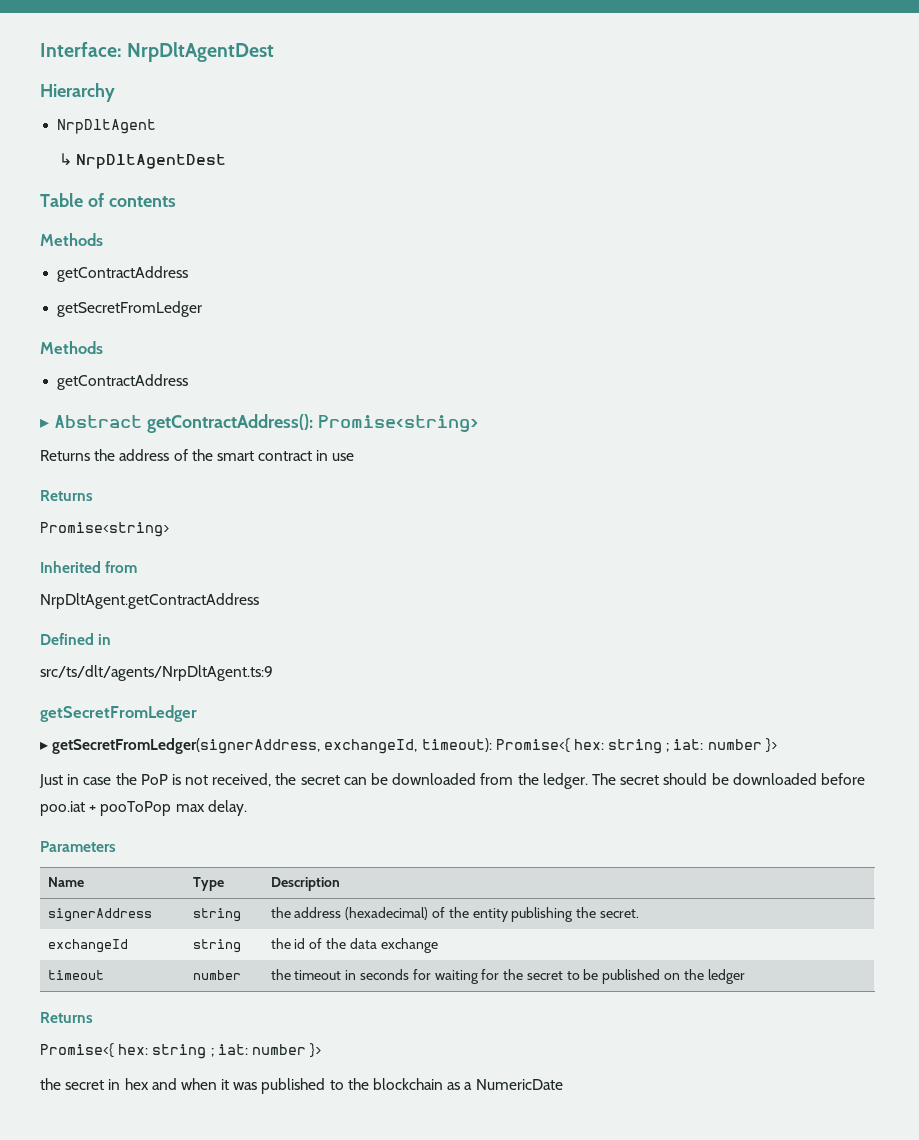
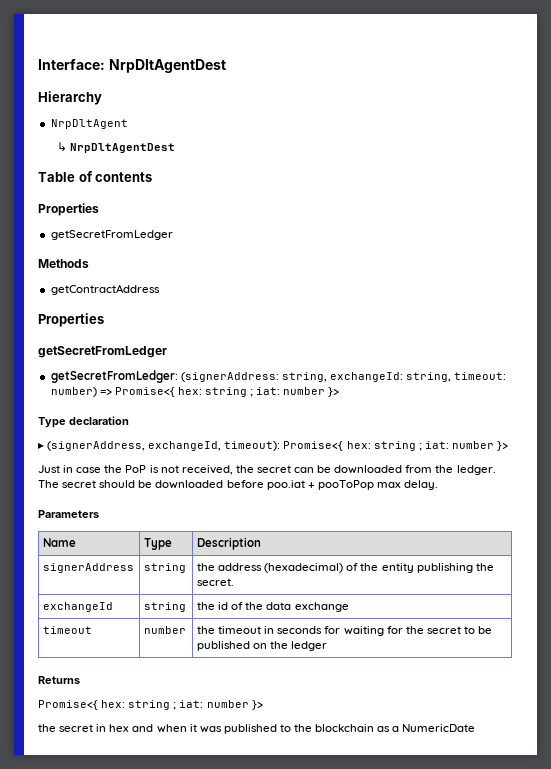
[40,233,103,246] [57,266,189,282] Methods // getContractAddress -> [38,203,99,216] Properties
[40,414,478,433] [40,449,355,461] [40,490,93,501] [40,522,169,537] [40,561,138,573] [40,593,259,609] [40,633,112,645] [40,665,273,681] [40,705,197,722] [40,738,321,754] ▸ Abstract getContractAddress(): Promise<string> // Returns the address of the smart contract in use // Returns // Promise<string> // Inherited from // NrpDltAgent.getContractAddress // Defined in // src/ts/dlt/agents/NrpDltAgent.ts:9 // getSecretFromLedger // ▸ getSecretFromLedger(signerAddress, -> [38,313,104,327] [38,346,167,358] [50,370,507,383] [50,387,340,397] [38,416,129,428] [38,441,146,451] Properties // getSecretFromLedger // getSecretFromLedger: (signerAddress: string, exchangeId: string, timeout: number) => Promise<{ hex: string ; iat: number }> // Type declaration // ▸ (signerAddress,

